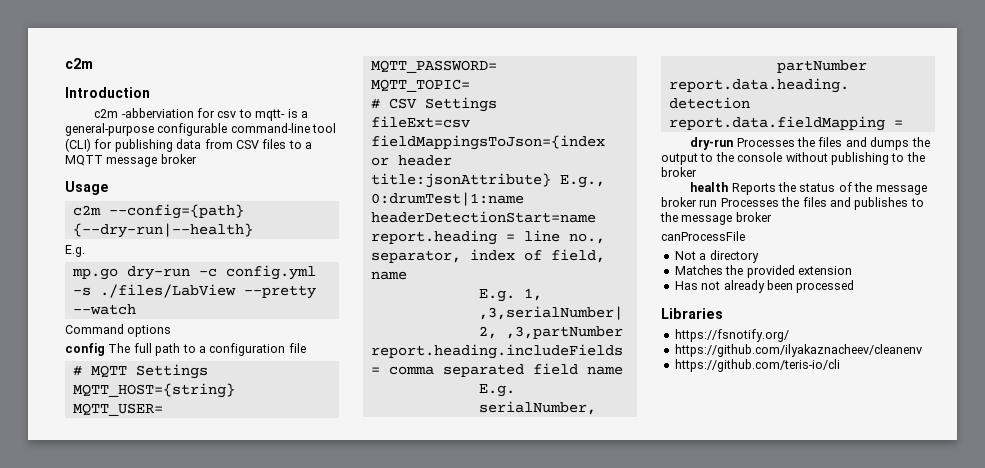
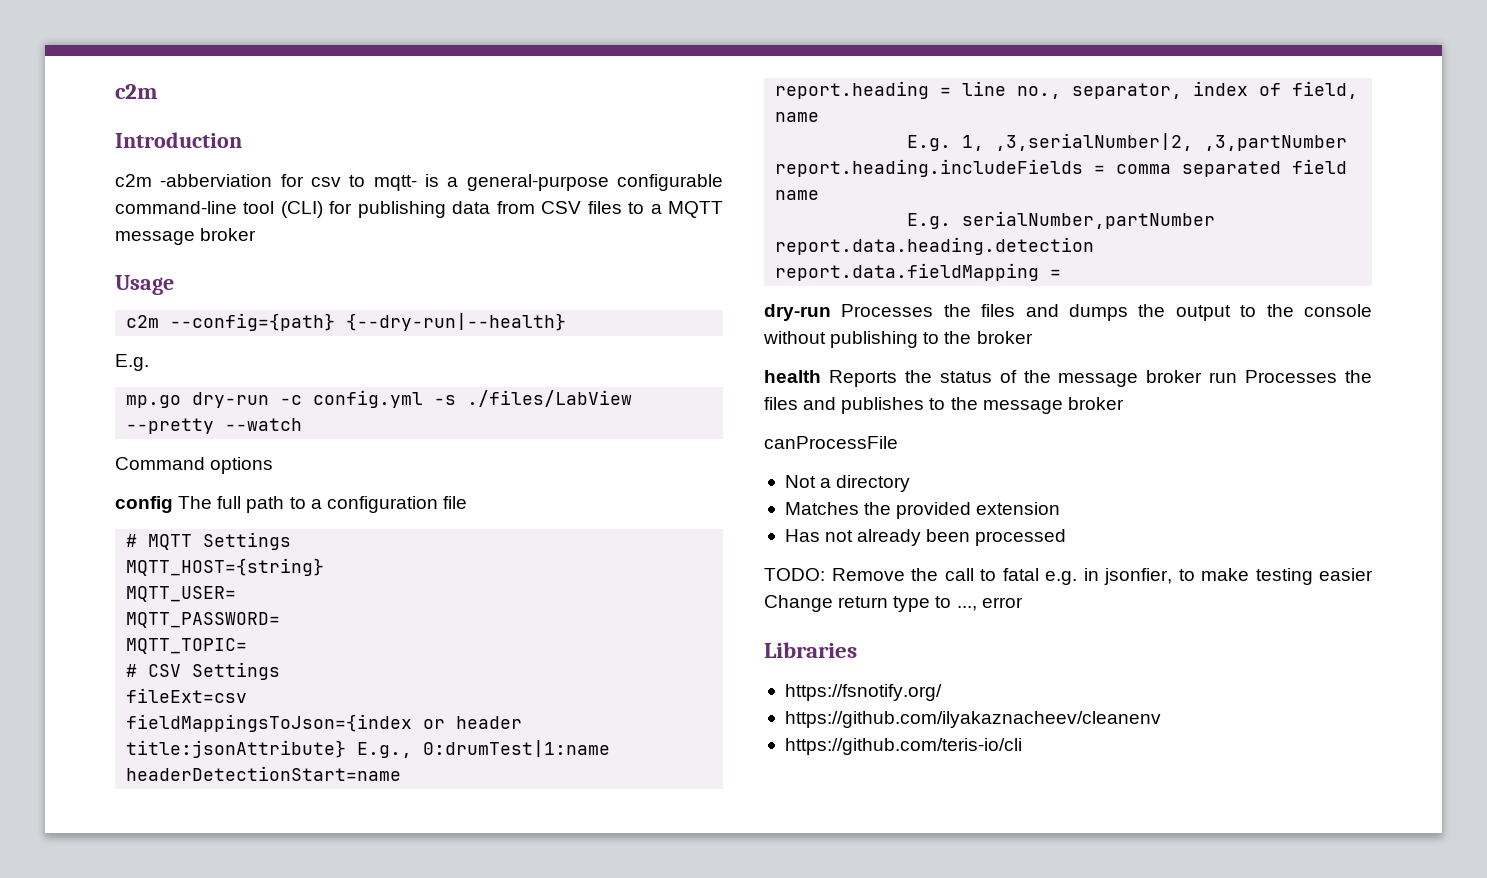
(855, 286) none -> [764,568,1373,585] [764,595,1023,612] // TODO: Remove the call to fatal e.g. in jsonfier, to make testing easier Change return type to ..., error

